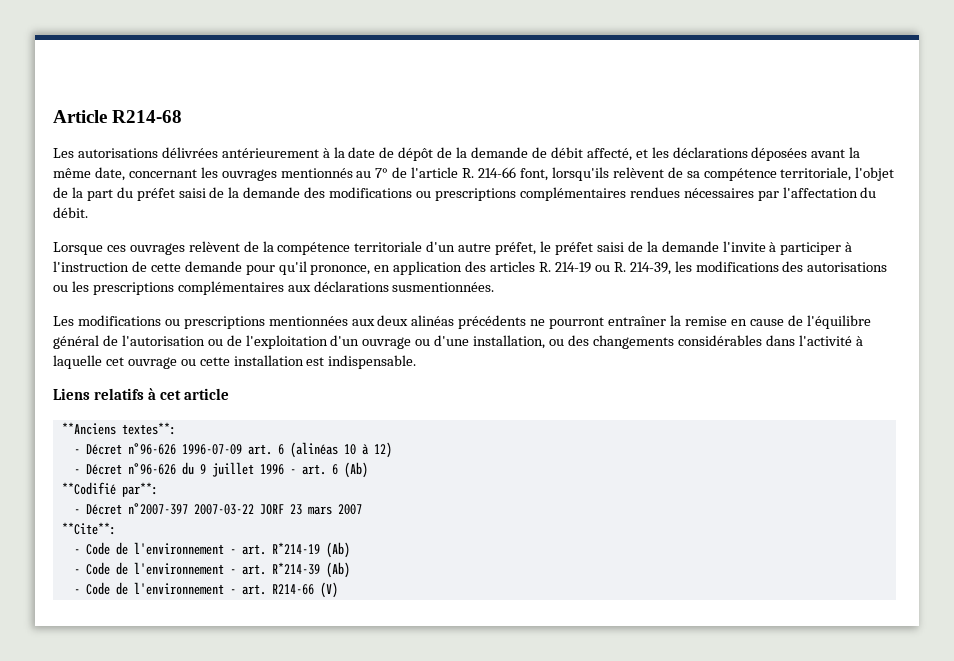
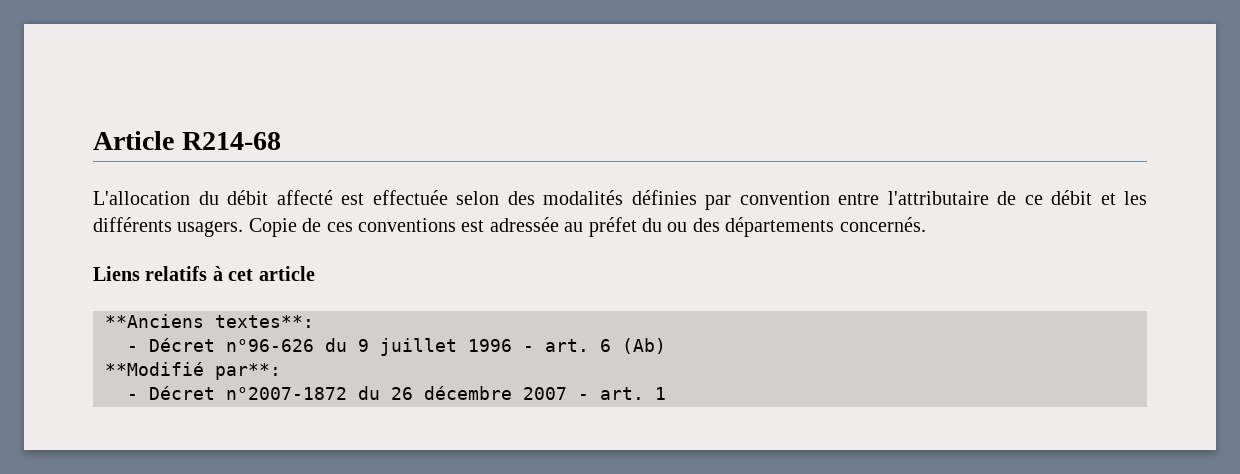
[53,147,861,161] [53,167,895,181] [53,187,877,201] [53,207,88,218] [53,241,853,255] [53,261,888,275] [53,281,495,295] [53,315,871,329] [53,335,863,349] [53,355,417,369] Les autorisations délivrées antérieurement à la date de dépôt de la demande de débit affecté, et les déclarations déposées avant la même date, concernant les ouvrages mentionnés au 7° de l'article R. 214-66 font, lorsqu'ils relèvent de sa compétence territoriale, l'objet de la part du préfet saisi de la demande des modifications ou prescriptions complémentaires rendues nécessaires par l'affectation du débit. // Lorsque ces ouvrages relèvent de la compétence territoriale d'un autre préfet, le préfet saisi de la demande l'invite à participer à l'instruction de cette demande pour qu'il prononce, en application des articles R. 214-19 ou R. 214-39, les modifications des autorisations ou les prescriptions complémentaires aux déclarations susmentionnées. // Les modifications ou prescriptions mentionnées aux deux alinéas précédents ne pourront entraîner la remise en cause de l'équilibre général de l'autorisation ou de l'exploitation d'un ouvrage ou d'une installation, ou des changements considérables dans l'activité à laquelle cet ouvrage ou cette installation est indispensable. -> [93,190,1147,210] [93,217,926,237] L'allocation du débit affecté est effectuée selon des modalités définies par convention entre l'attributaire de ce débit et les différents usagers. Copie de ces conventions est adressée au préfet du ou des départements concernés.
[73,442,392,458] // - Décret n°96-626 1996-07-09 art. 6 (alinéas 10 à 12) -> (314, 321) none
[61,482,116,495] **Codifié -> [105,362,204,376] **Modifié
[127,503,362,515] [61,522,116,535] [73,542,350,558] [73,562,350,578] [73,582,338,598] n°2007-397 2007-03-22 JORF 23 mars 2007 // **Cite**: // - Code de l'environnement - art. R*214-19 (Ab) // - Code de l'environnement - art. R*214-39 (Ab) // - Code de l'environnement - art. R214-66 (V) -> [226,386,666,400] n°2007-1872 du 26 décembre 2007 - art. 1

